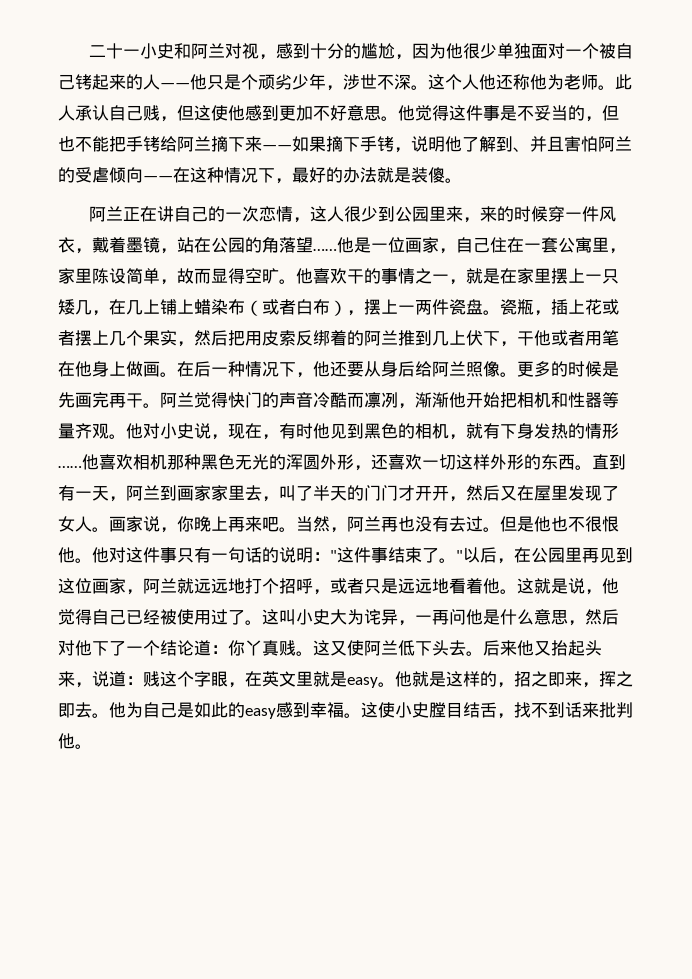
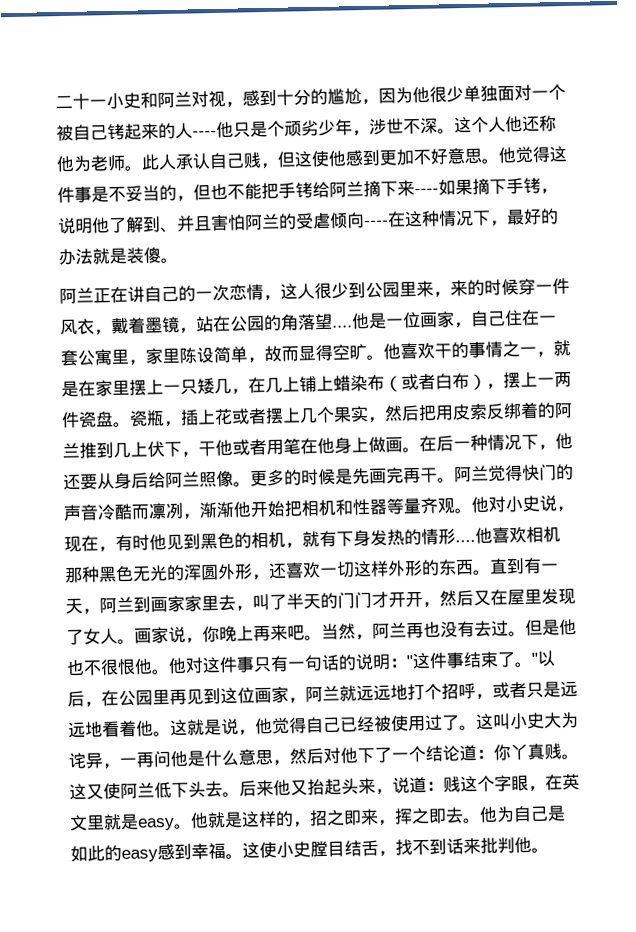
[160,83,190,88] —— -> [192,130,217,137] ----
[262,145,292,150] —— -> [414,188,439,195] ----
[143,176,173,181] —— -> [364,220,389,227] ----
[313,249,337,251] …… -> [332,325,353,328] ....
[58,466,82,468] …… -> [455,539,476,543] ....

